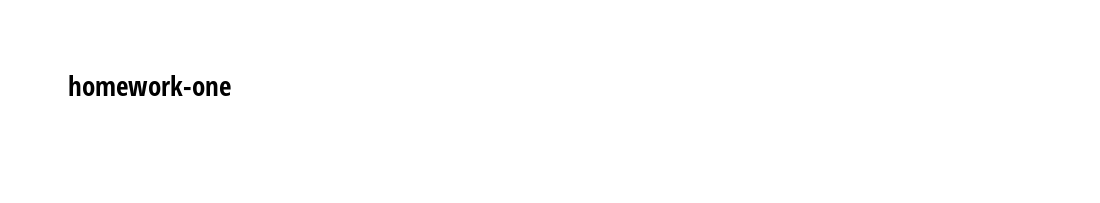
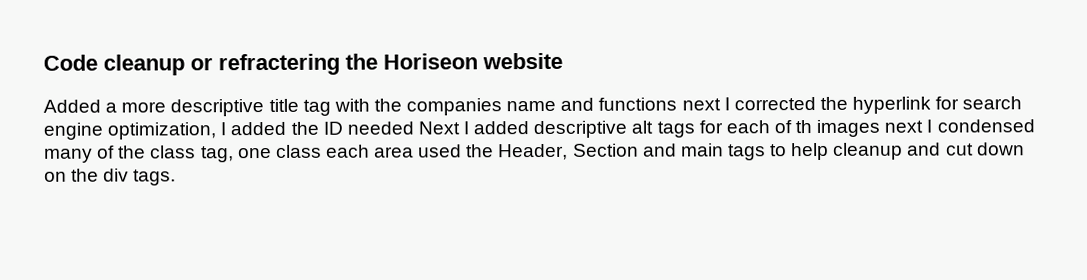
[68,75,231,96] homework-one -> [43,52,563,76] [43,96,1023,117] [43,119,1035,140] [44,142,1025,163] [44,168,177,186] Code cleanup or refractering the Horiseon website // Added a more descriptive title tag with the companies name and functions next I corrected the hyperlink for search engine optimization, I added the ID needed Next I added descriptive alt tags for each of th images next I condensed many of the class tag, one class each area used the Header, Section and main tags to help cleanup and cut down on the div tags.

